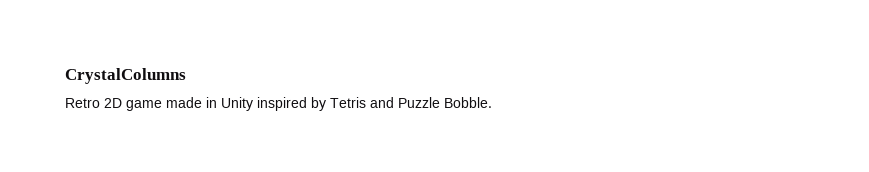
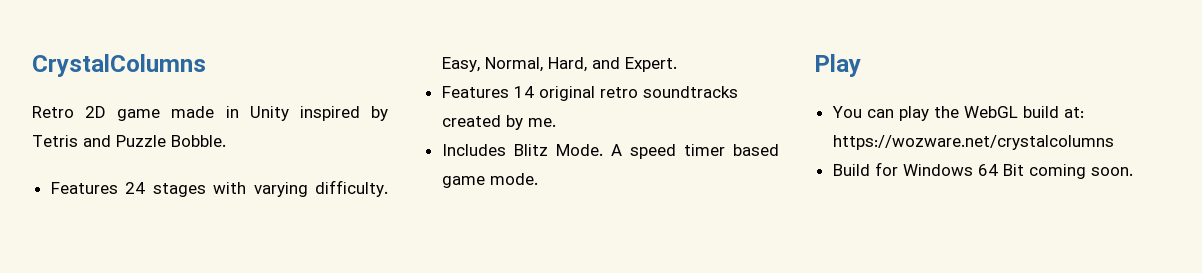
(492, 102) none -> [50,180,388,197] [441,57,677,72] [441,86,738,101] [441,115,556,130] [441,144,779,159] [441,173,538,188] [814,54,861,77] [831,106,1084,121] [832,135,1114,150] [832,162,1133,179] // Features 24 stages with varying difficulty. Easy, Normal, Hard, and Expert. // Features 14 original retro soundtracks created by me. // Includes Blitz Mode. A speed timer based game mode. // Play // You can play the WebGL build at: https://wozware.net/crystalcolumns // Build for Windows 64 Bit coming soon.

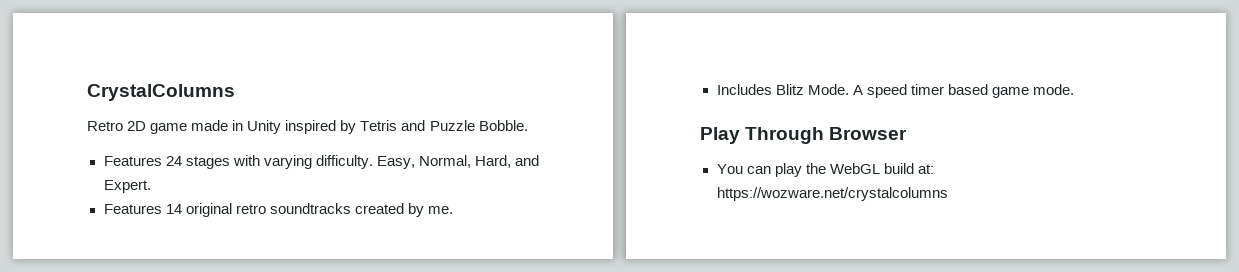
(861, 65) none -> [745,127,908,144] Through Browser
[832,162,1133,179] // Build for Windows 64 Bit coming soon. -> (948, 194) none

